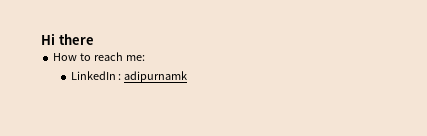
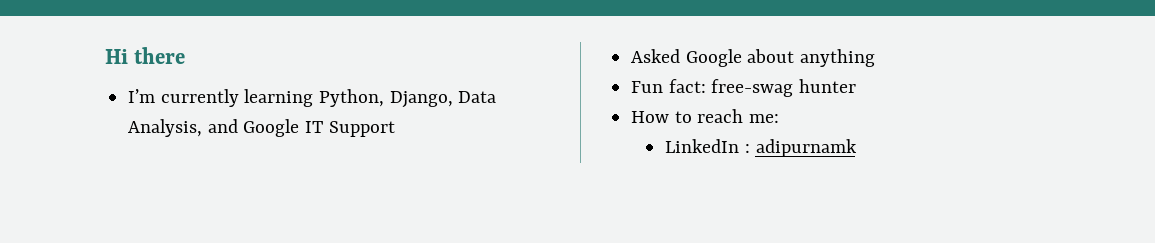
(94, 39) none -> [128,89,497,108] [128,119,395,137] [631,49,876,67] [631,79,857,97] // I’m currently learning Python, Django, Data Analysis, and Google IT Support // Asked Google about anything // Fun fact: free-swag hunter

